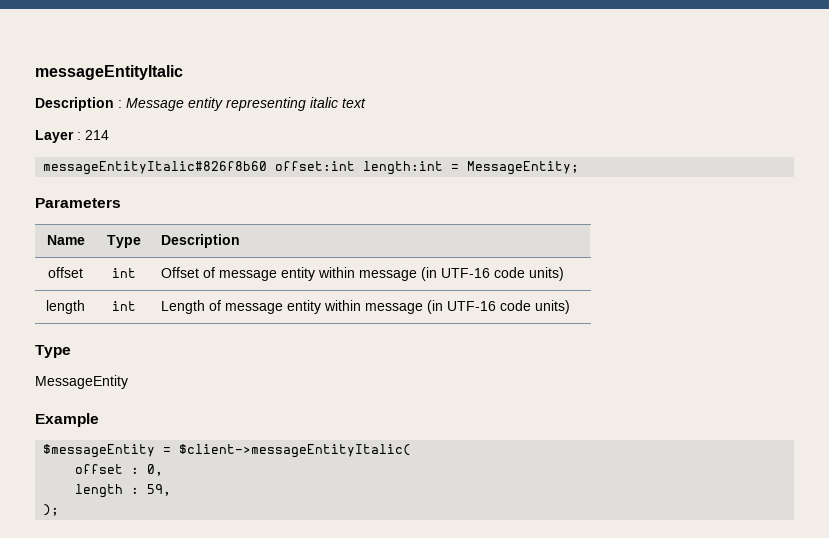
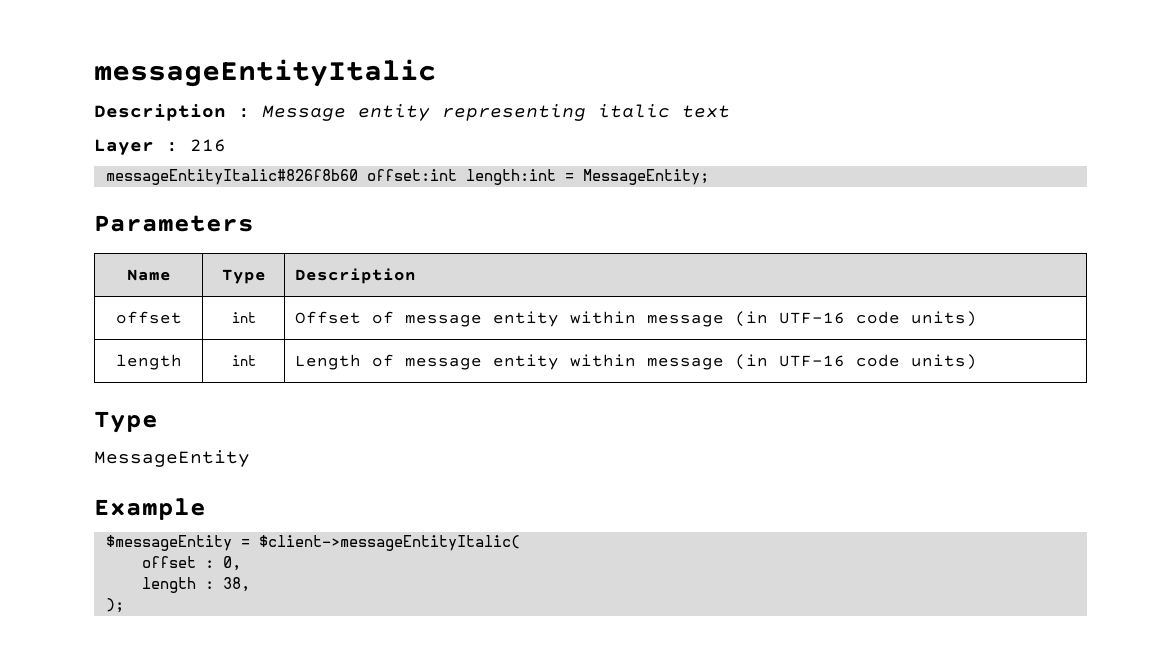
[85,130,109,140] 214 -> [190,139,226,152] 216
[147,484,172,496] 59, -> [222,577,250,592] 38,

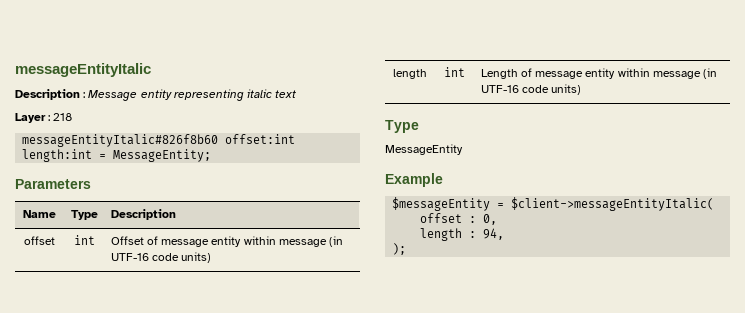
[190,139,226,152] 216 -> [53,113,73,121] 218
[222,577,250,592] 38, -> [483,228,505,240] 94,

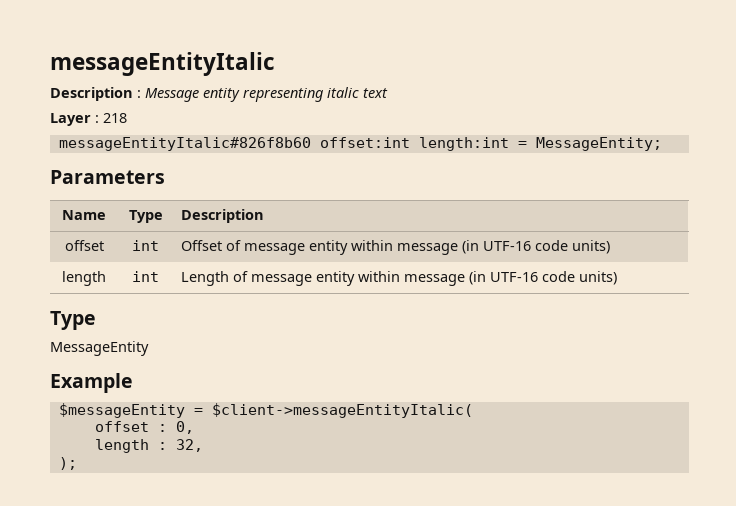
[483,228,505,240] 94, -> [175,439,203,452] 32,

